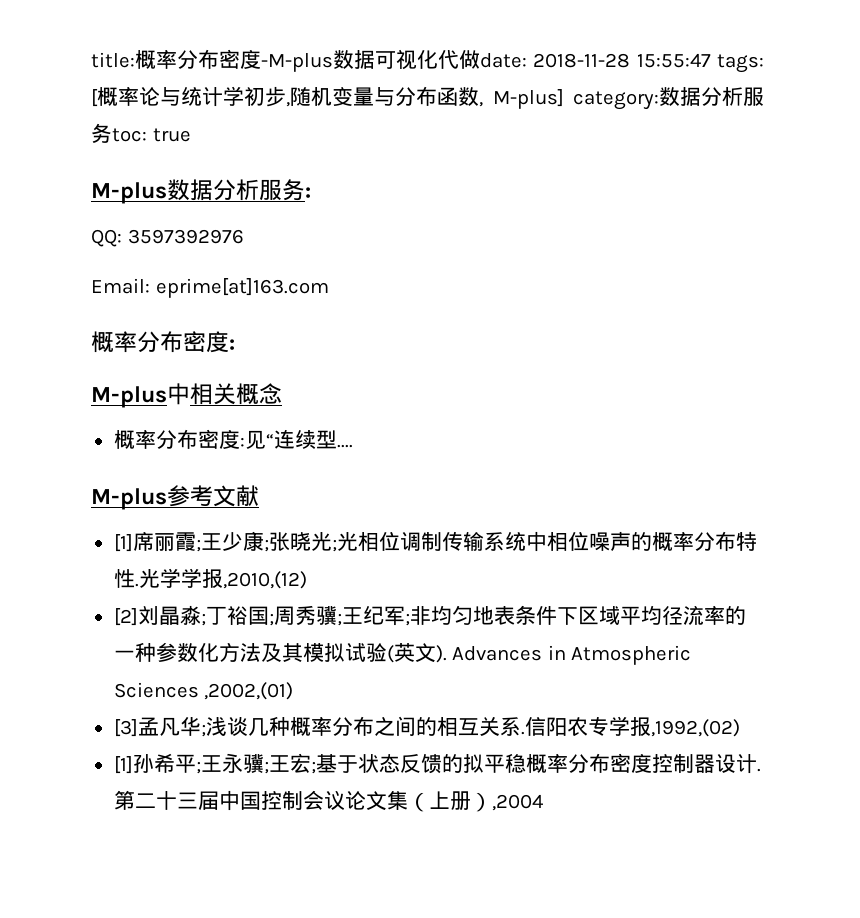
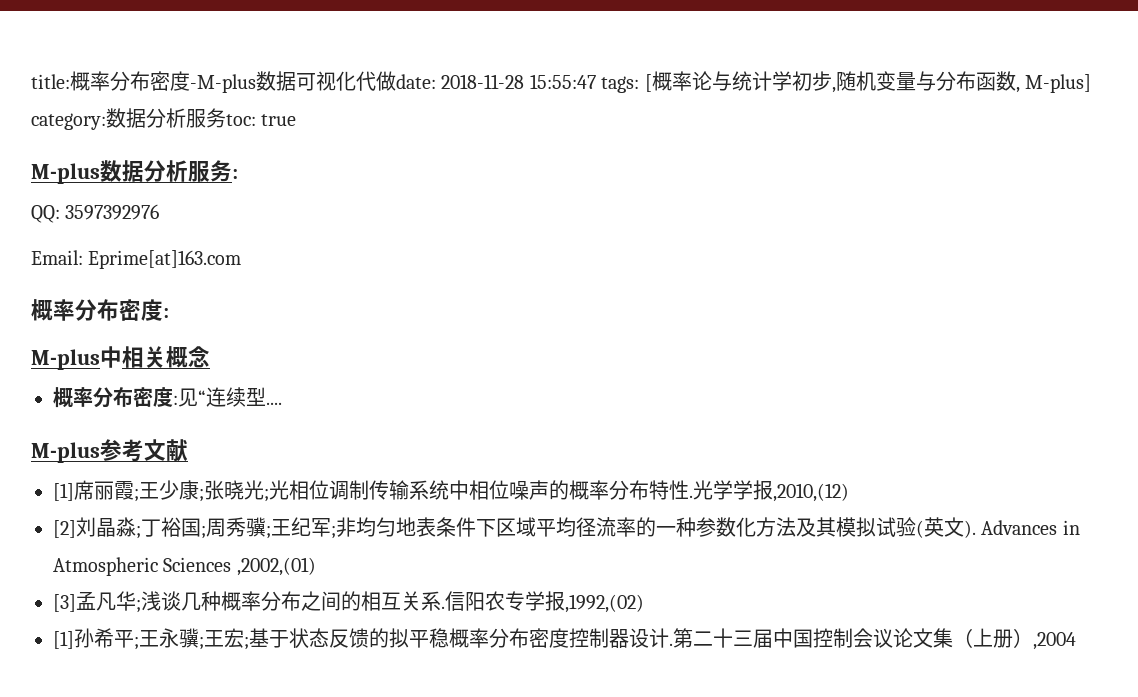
[155,278,329,298] eprime[at]163.com -> [88,250,242,269] Eprime[at]163.com

